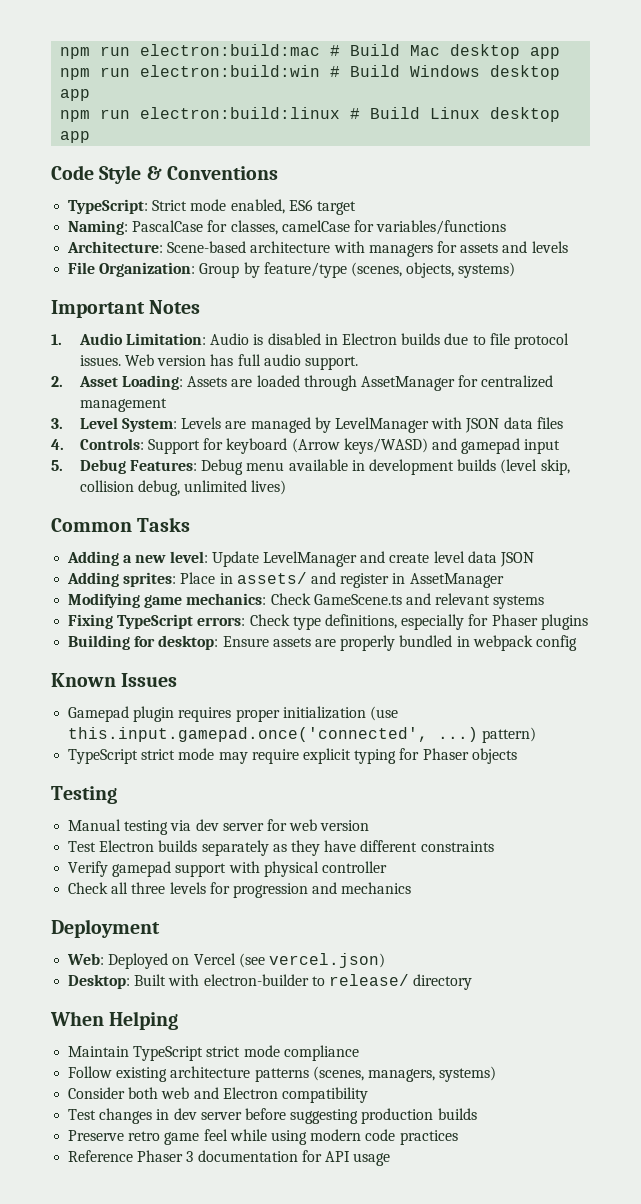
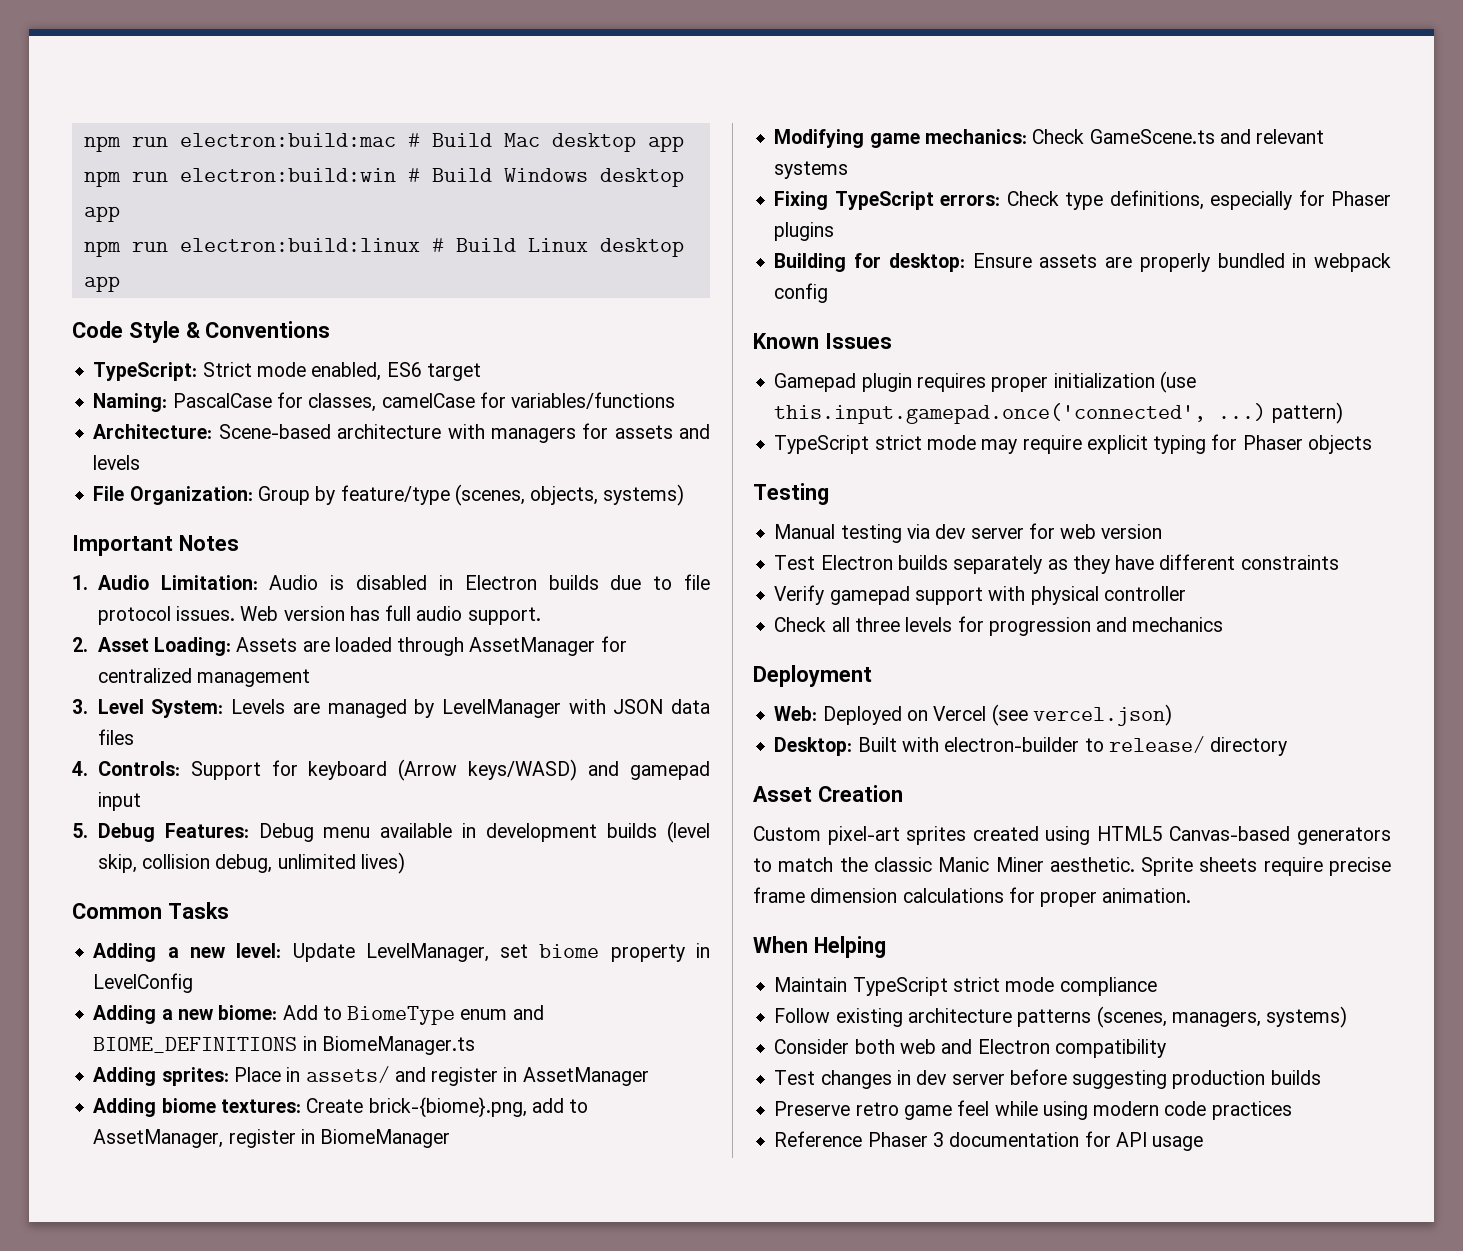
[262,551,534,567] LevelManager and create level data JSON -> [365,943,710,962] [93,973,194,993] [93,1005,544,1025] [93,1036,475,1055] LevelManager, set biome property in LevelConfig // Adding a new biome: Add to BiomeType enum and BIOME_DEFINITIONS in BiomeManager.ts
(504, 580) none -> [93,1097,589,1118] [93,1129,451,1148] // Adding biome textures: Create brick-{biome}.png, add to AssetManager, register in BiomeManager
(473, 982) none -> [753,785,903,802] [753,826,1391,845] [753,857,1391,876] [753,887,1192,907] // Asset Creation // Custom pixel-art sprites created using HTML5 Canvas-based generators to match the classic Manic Miner aesthetic. Sprite sheets require precise frame dimension calculations for proper animation.

